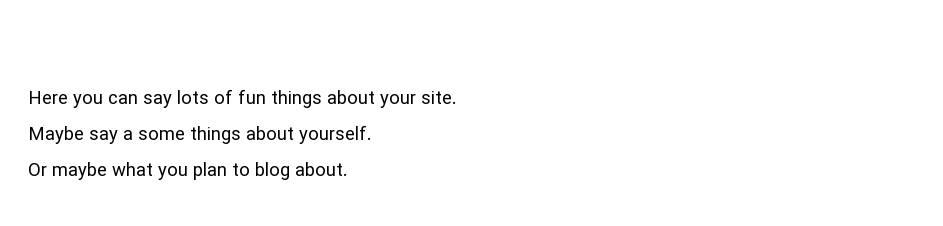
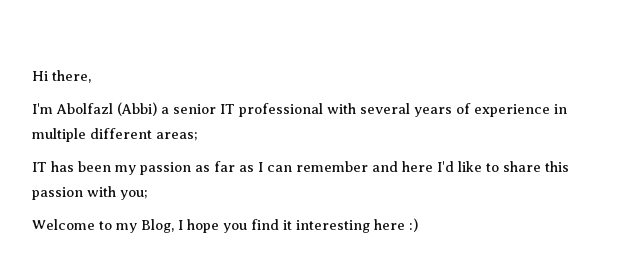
[28,89,456,108] [28,125,371,144] [28,162,347,180] Here you can say lots of fun things about your site. // Maybe say a some things about yourself. // Or maybe what you plan to blog about. -> [32,70,91,83] [32,102,567,117] [32,128,198,142] [32,161,569,175] [32,186,148,200] [32,218,418,233] Hi there, // I'm Abolfazl (Abbi) a senior IT professional with several years of experience in multiple different areas; // IT has been my passion as far as I can remember and here I'd like to share this passion with you; // Welcome to my Blog, I hope you find it interesting here :)

